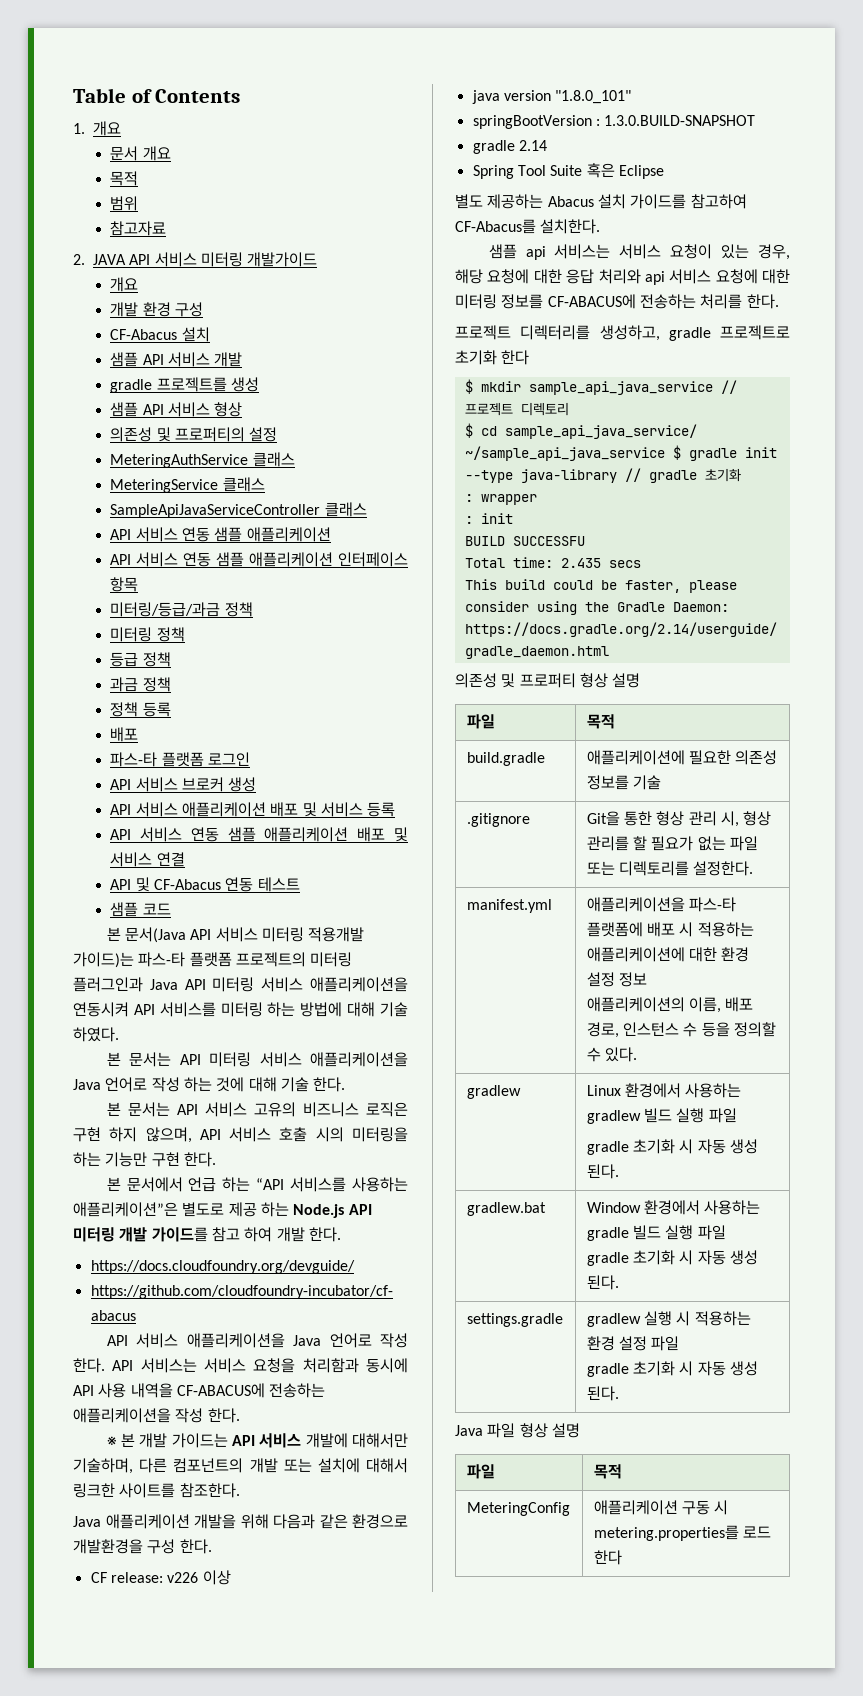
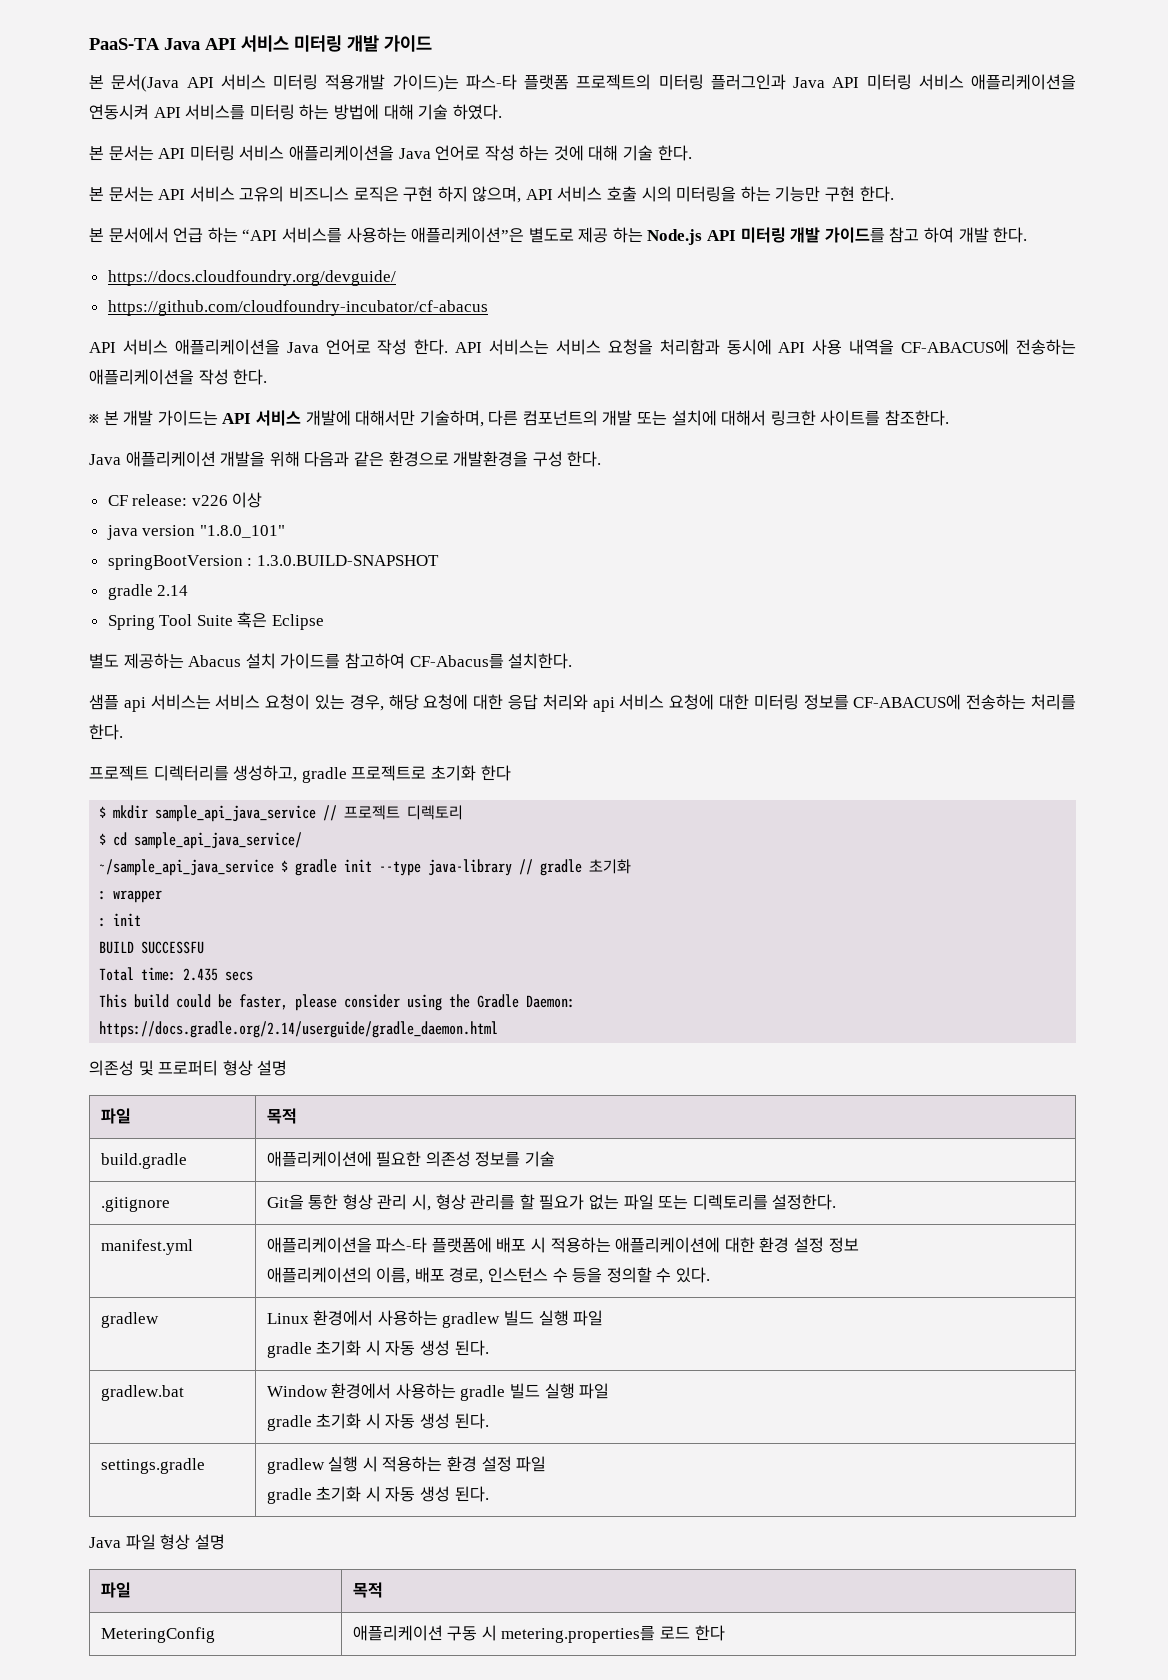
[73,88,241,103] [73,121,121,136] [110,146,171,161] [110,171,139,186] [110,196,139,211] [110,221,167,236] [73,252,318,267] [110,277,139,292] [110,302,203,317] [110,327,210,342] [110,352,243,367] [110,377,259,393] [110,402,243,417] [110,427,278,442] [110,452,295,468] [110,477,265,493] [110,502,367,518] [110,527,331,542] [110,552,408,567] [110,577,139,592] [110,602,253,617] [110,627,185,642] [110,652,171,667] [110,677,171,692] [110,702,171,717] [110,727,139,742] [110,752,250,767] [110,777,257,792] [110,802,396,817] [110,827,408,842] [110,852,185,867] [110,877,300,892] [110,902,171,917] Table of Contents // 1. 개요 // 문서 개요 // 목적 // 범위 // 참고자료 // 2. JAVA API 서비스 미터링 개발가이드 // 개요 // 개발 환경 구성 // CF-Abacus 설치 // 샘플 API 서비스 개발 // gradle 프로젝트를 생성 // 샘플 API 서비스 형상 // 의존성 및 프로퍼티의 설정 // MeteringAuthService 클래스 // MeteringService 클래스 // SampleApiJavaServiceController 클래스 // API 서비스 연동 샘플 애플리케이션 // API 서비스 연동 샘플 애플리케이션 인터페이스 항목 // 미터링/등급/과금 정책 // 미터링 정책 // 등급 정책 // 과금 정책 // 정책 등록 // 배포 // 파스-타 플랫폼 로그인 // API 서비스 브로커 생성 // API 서비스 애플리케이션 배포 및 서비스 등록 // API 서비스 연동 샘플 애플리케이션 배포 및 서비스 연결 // API 및 CF-Abacus 연동 테스트 // 샘플 코드 -> [89,35,432,52] PaaS-TA Java API 서비스 미터링 개발 가이드

